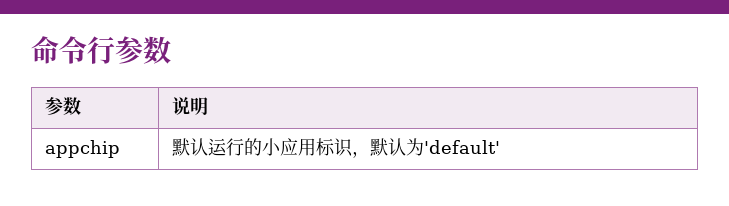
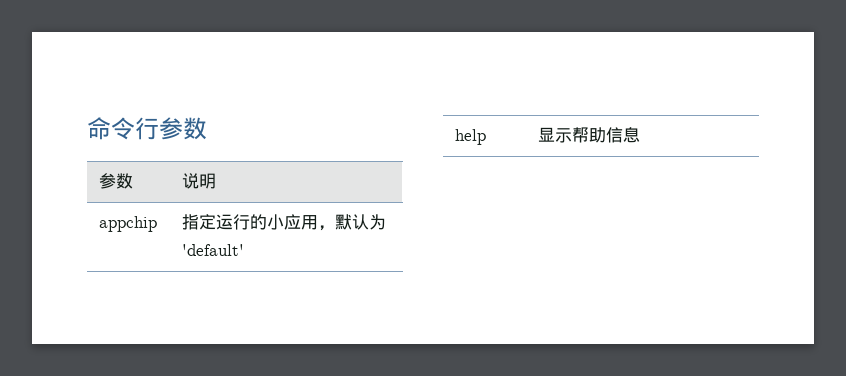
[171,138,208,156] 默认 -> [182,214,217,230] 指定
[315,138,353,157] 标识 -> (319, 222) none
(500, 147) none -> [455,129,487,145] [538,127,641,143] // help | 显示帮助信息

